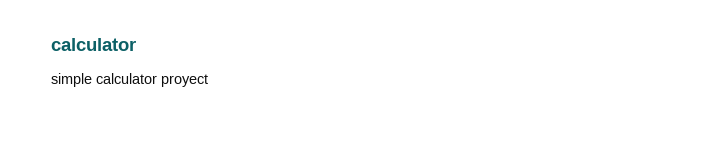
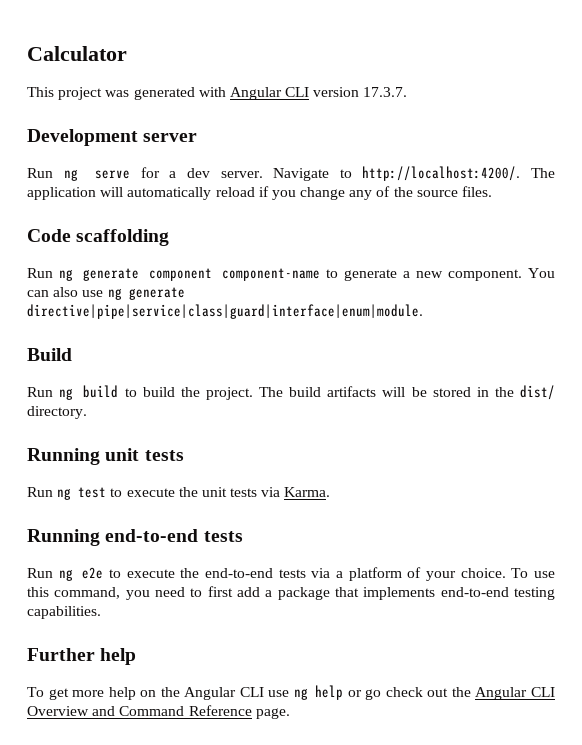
[51,38,136,51] [51,73,208,87] calculator // simple calculator proyect -> [27,46,127,61] [27,87,408,100] [27,129,198,146] [27,166,555,181] [27,186,493,200] [27,229,170,246] [27,268,555,281] [27,287,185,300] [27,304,423,319] [27,348,72,361] [27,385,556,400] [27,406,87,419] [27,448,184,465] [27,487,331,500] [27,529,243,546] [27,567,555,581] [27,586,555,600] [27,606,101,619] [27,648,137,665] [27,685,555,700] [27,705,290,719] Calculator // This project was generated with Angular CLI version 17.3.7. // Development server // Run ng serve for a dev server. Navigate to http://localhost:4200/. The application will automatically reload if you change any of the source files. // Code scaffolding // Run ng generate component component-name to generate a new component. You can also use ng generate directive|pipe|service|class|guard|interface|enum|module. // Build // Run ng build to build the project. The build artifacts will be stored in the dist/ directory. // Running unit tests // Run ng test to execute the unit tests via Karma. // Running end-to-end tests // Run ng e2e to execute the end-to-end tests via a platform of your choice. To use this command, you need to first add a package that implements end-to-end testing capabilities. // Further help // To get more help on the Angular CLI use ng help or go check out the Angular CLI Overview and Command Reference page.

